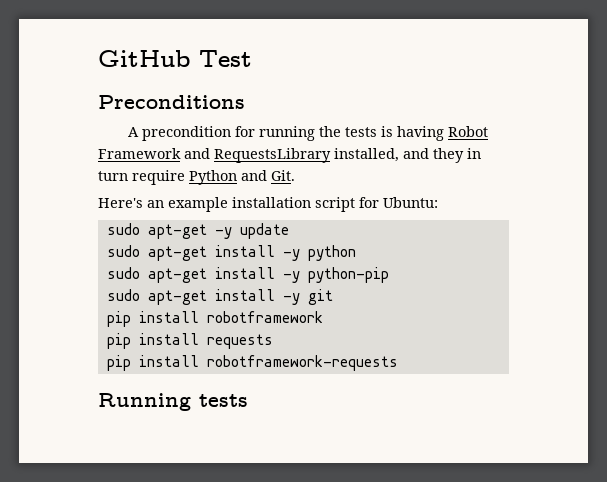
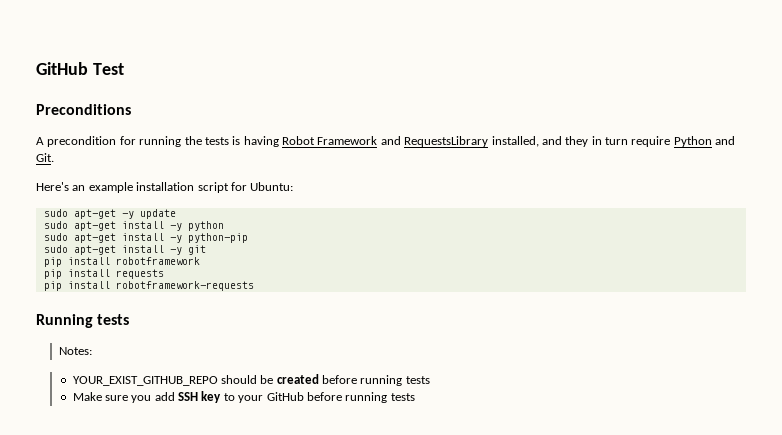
(248, 400) none -> [58,347,92,355] [72,374,430,386] [72,391,415,403] // Notes: // YOUR_EXIST_GITHUB_REPO should be created before running tests // Make sure you add SSH key to your GitHub before running tests

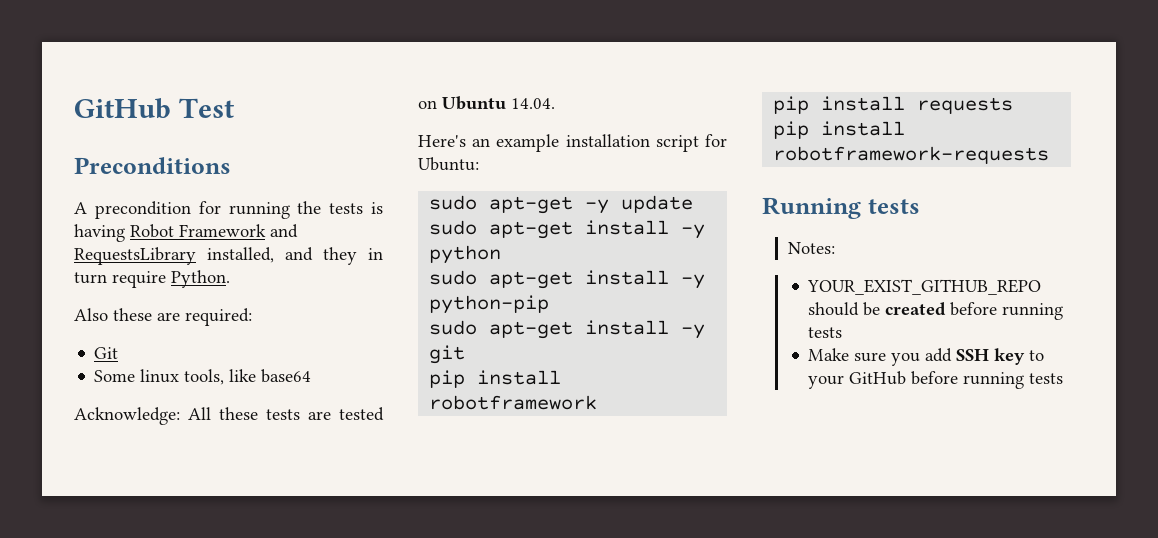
[673,136,736,147] [36,153,54,162] Python and Git. -> [171,270,230,288] [74,308,252,326] [94,347,119,359] [94,369,312,385] [74,407,384,425] [418,96,555,110] Python. // Also these are required: // Git // Some linux tools, like base64 // Acknowledge: All these tests are tested on Ubuntu 14.04.

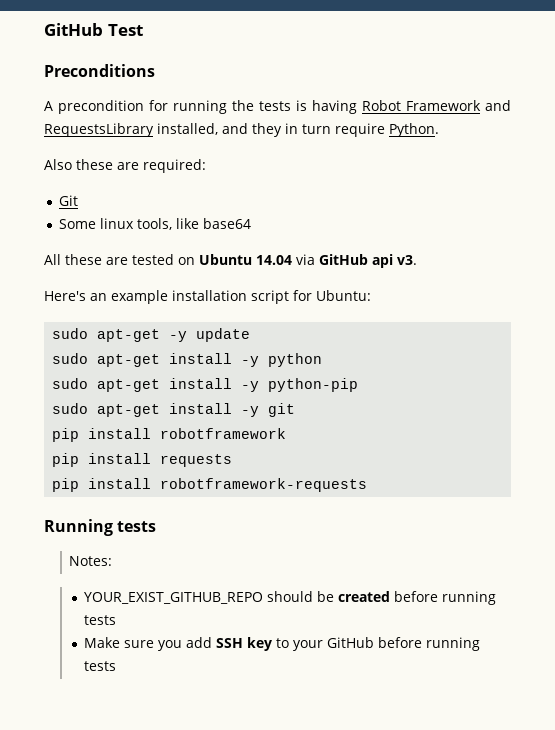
[74,407,180,425] Acknowledge: -> (251, 223) none
[266,409,300,420] tests -> (102, 259) none
[511,98,555,109] 14.04. -> [256,254,417,268] 14.04 via GitHub api v3.

